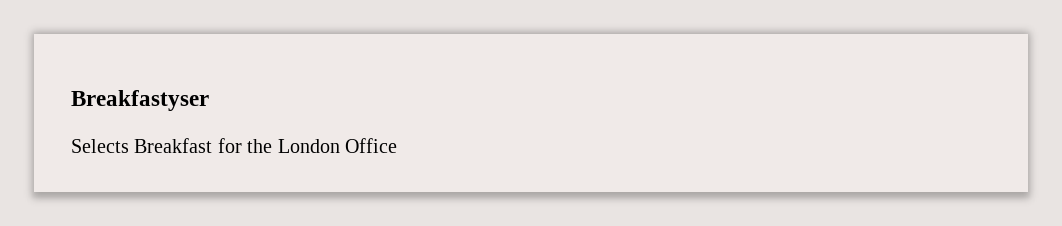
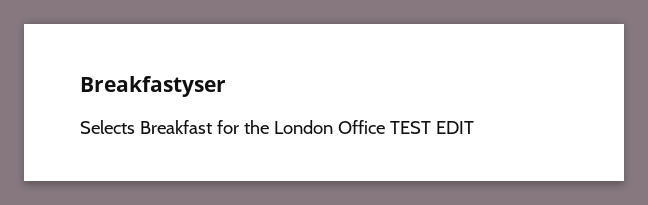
(397, 145) none -> [389,121,474,134] TEST EDIT

